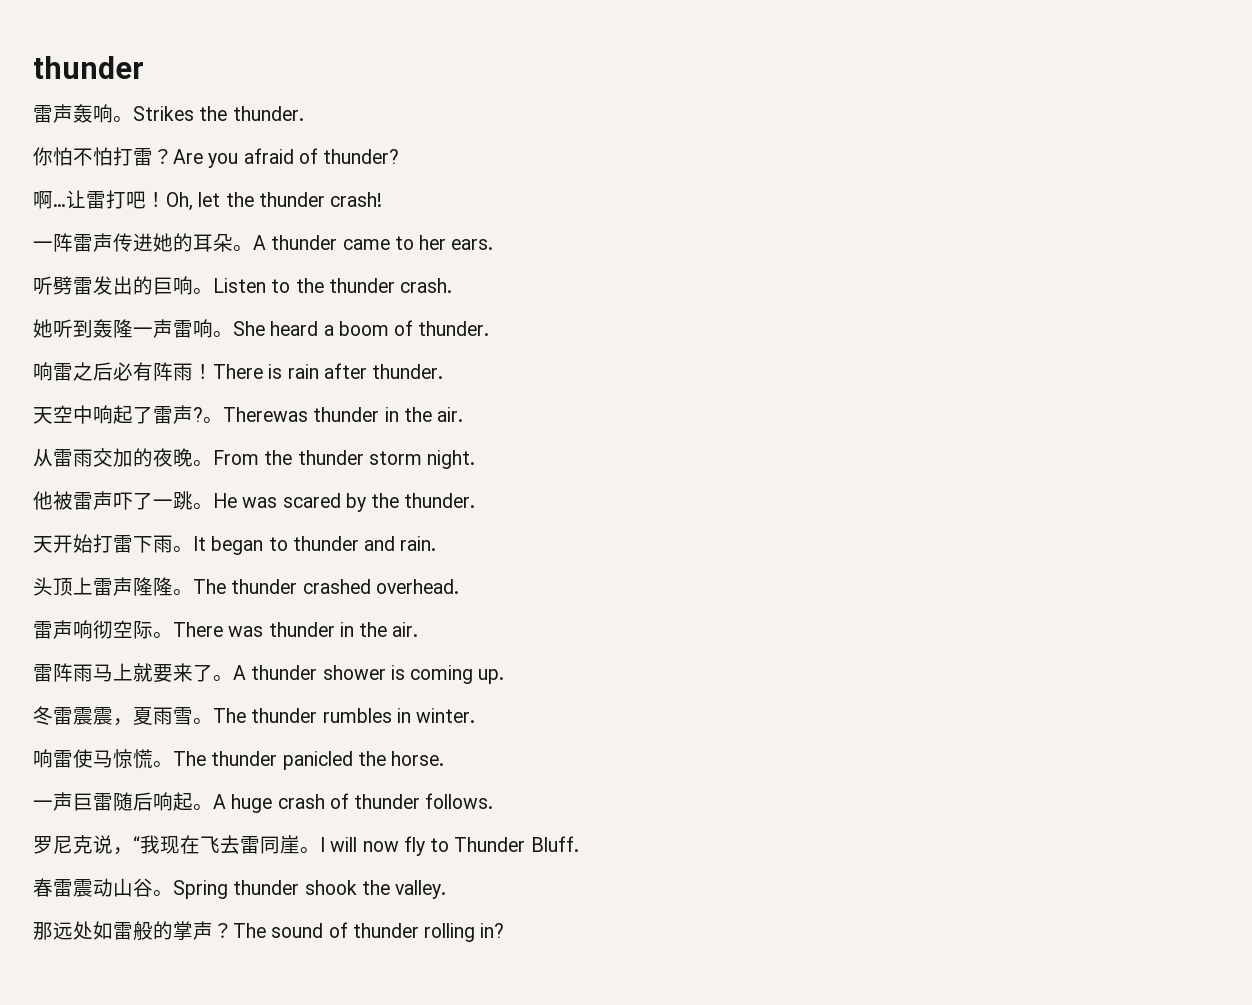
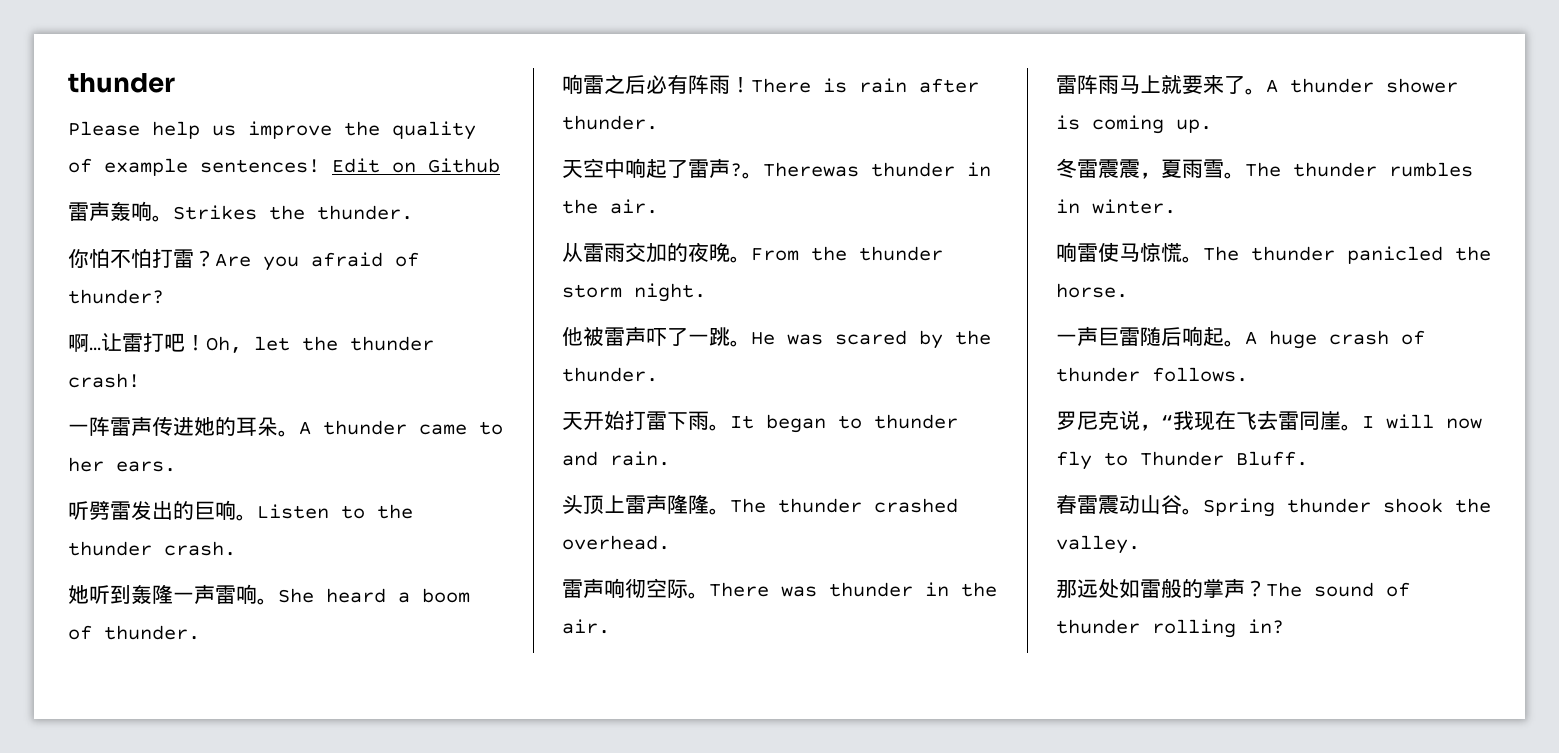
[33,56,144,79] thunder -> [68,73,175,93] [68,121,476,140] [68,158,500,176] thunder // Please help us improve the quality of example sentences! Edit on Github

